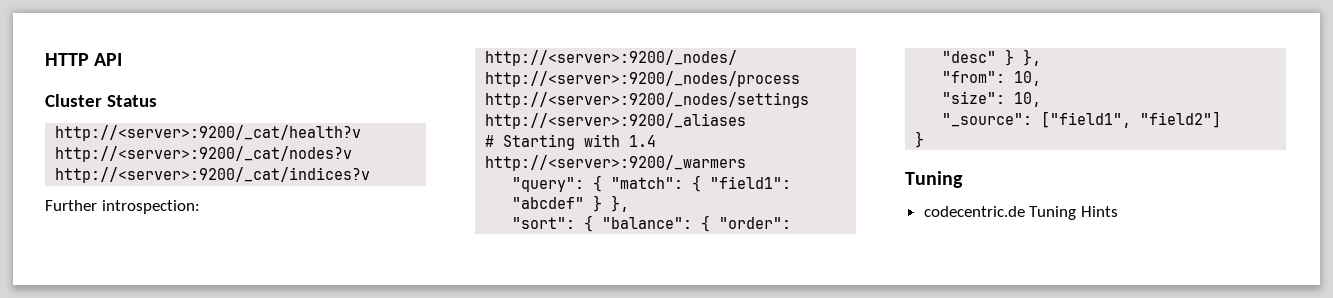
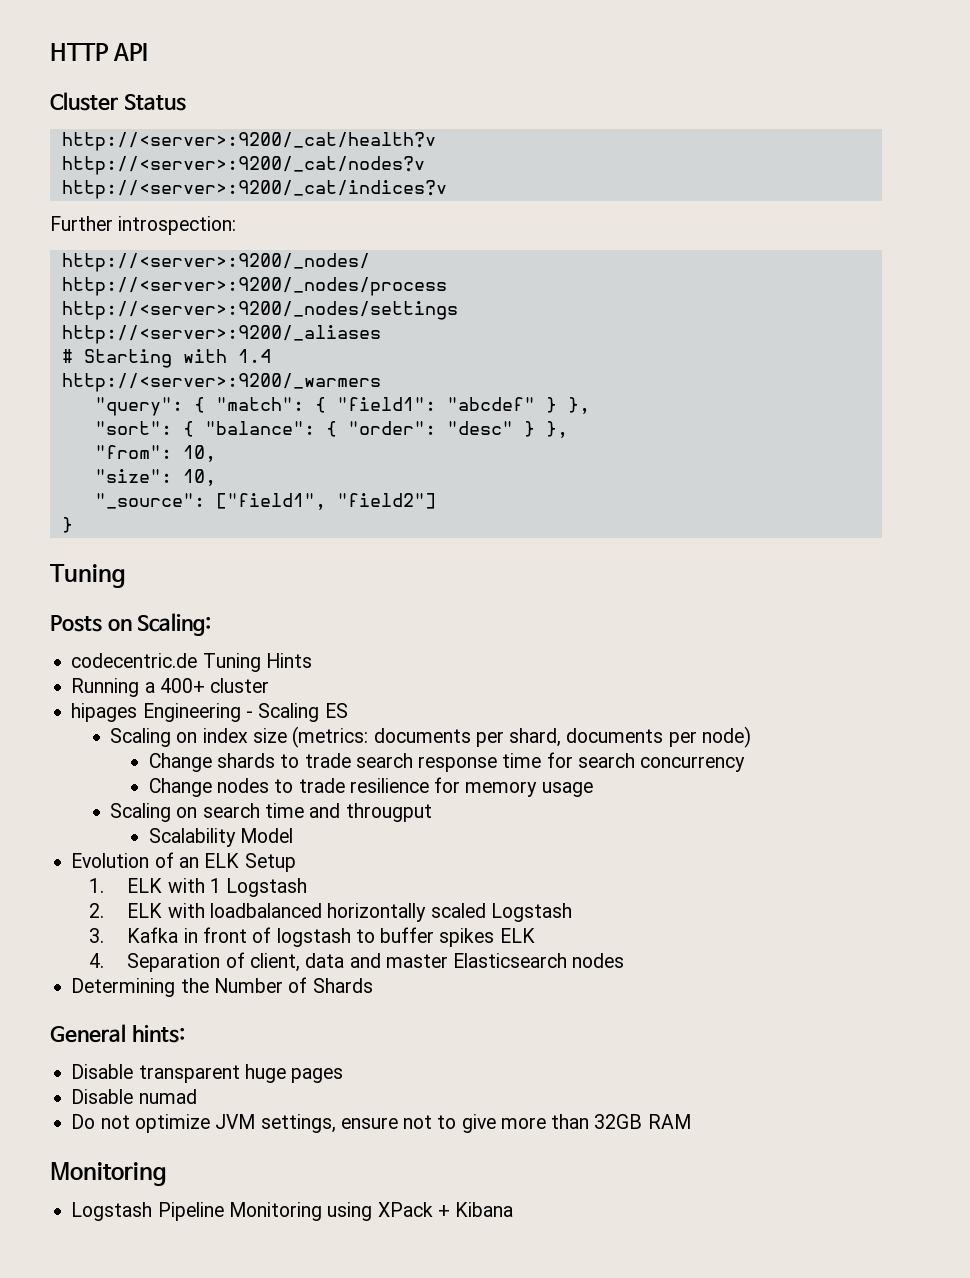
(963, 179) none -> [50,613,212,636] // Posts on Scaling:
(1118, 211) none -> [71,678,270,697] [71,703,348,722] [110,726,751,748] [148,752,746,772] [148,777,593,797] [110,803,432,822] [148,828,294,847] [71,852,296,872] [88,878,308,897] [88,903,572,922] [88,927,535,947] [88,952,625,972] [71,977,373,997] [50,1024,185,1043] [71,1064,344,1083] [71,1089,197,1104] [71,1114,691,1133] [50,1162,167,1186] [71,1202,514,1221] // Running a 400+ cluster // hipages Engineering - Scaling ES // Scaling on index size (metrics: documents per shard, documents per node) // Change shards to trade search response time for search concurrency // Change nodes to trade resilience for memory usage // Scaling on search time and througput // Scalability Model // Evolution of an ELK Setup // 1. ELK with 1 Logstash // 2. ELK with loadbalanced horizontally scaled Logstash // 3. Kafka in front of logstash to buffer spikes ELK // 4. Separation of client, data and master Elasticsearch nodes // Determining the Number of Shards // General hints: // Disable transparent huge pages // Disable numad // Do not optimize JVM settings, ensure not to give more than 32GB RAM // Monitoring // Logstash Pipeline Monitoring using XPack + Kibana

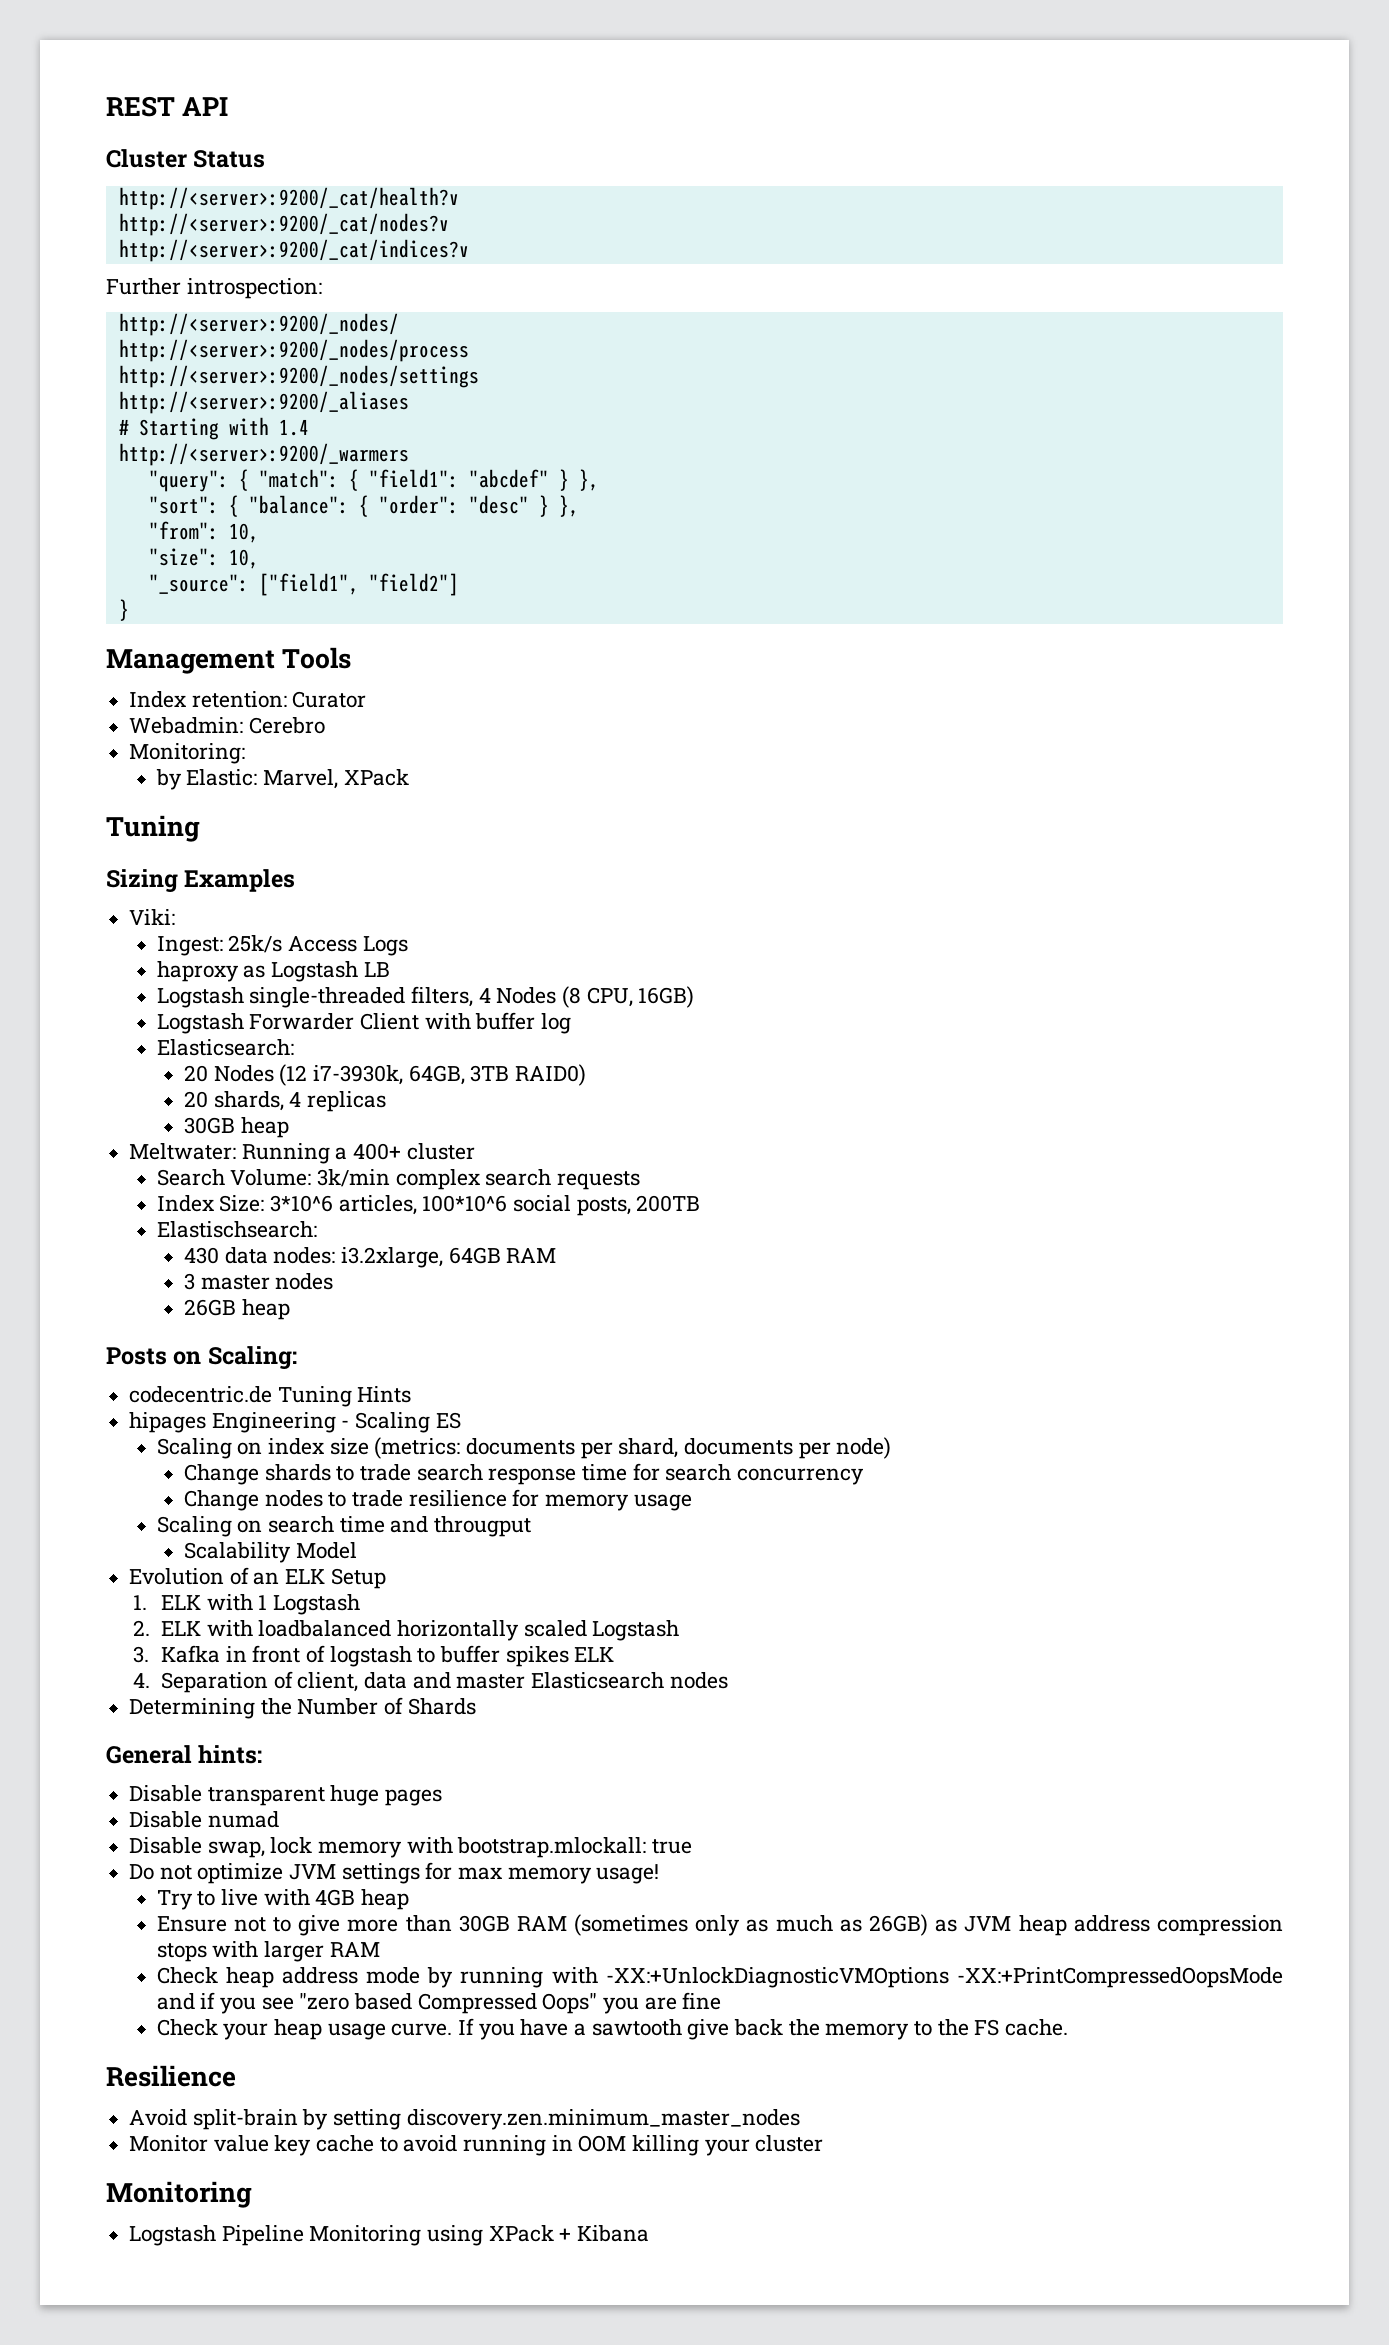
[50,43,109,61] HTTP -> [106,96,175,117] REST
[50,564,126,588] Tuning -> [106,647,352,674] [129,691,367,708] [129,717,325,734] [129,743,246,764] [155,769,409,790] [106,815,200,842] [106,869,296,893] [129,909,176,925] [156,935,408,956] [156,961,390,982] [156,986,695,1008] [156,1012,571,1034] [156,1039,294,1056] [183,1064,586,1086] [183,1091,386,1112] [183,1117,289,1138] [129,1143,475,1164] [156,1169,640,1190] [156,1195,701,1216] [156,1221,317,1238] [183,1247,557,1268] [183,1273,334,1290] [183,1299,290,1320] Management Tools // Index retention: Curator // Webadmin: Cerebro // Monitoring: // by Elastic: Marvel, XPack // Tuning // Sizing Examples // Viki: // Ingest: 25k/s Access Logs // haproxy as Logstash LB // Logstash single-threaded filters, 4 Nodes (8 CPU, 16GB) // Logstash Forwarder Client with buffer log // Elasticsearch: // 20 Nodes (12 i7-3930k, 64GB, 3TB RAID0) // 20 shards, 4 replicas // 30GB heap // Meltwater: Running a 400+ cluster // Search Volume: 3k/min complex search requests // Index Size: 3*10^6 articles, 100*10^6 social posts, 200TB // Elastischsearch: // 430 data nodes: i3.2xlarge, 64GB RAM // 3 master nodes // 26GB heap
[71,678,270,697] // Running a 400+ cluster -> (412, 1394) none
[71,1114,398,1133] Do not optimize JVM settings, ensure -> [129,1837,693,1858] [129,1862,660,1884] [156,1889,409,1910] [156,1916,227,1932] Disable swap, lock memory with bootstrap.mlockall: true // Do not optimize JVM settings for max memory usage! // Try to live with 4GB heap // Ensure
[594,1114,691,1129] 32GB RAM -> [458,1914,1284,1936] [156,1941,380,1962] [156,1967,1283,1988] [156,1992,722,2014] [156,2018,1068,2040] [106,2065,236,2087] [129,2109,800,2130] [129,2135,824,2156] 30GB RAM (sometimes only as much as 26GB) as JVM heap address compression stops with larger RAM // Check heap address mode by running with -XX:+UnlockDiagnosticVMOptions -XX:+PrintCompressedOopsMode and if you see "zero based Compressed Oops" you are fine // Check your heap usage curve. If you have a sawtooth give back the memory to the FS cache. // Resilience // Avoid split-brain by setting discovery.zen.minimum_master_nodes // Monitor value key cache to avoid running in OOM killing your cluster

